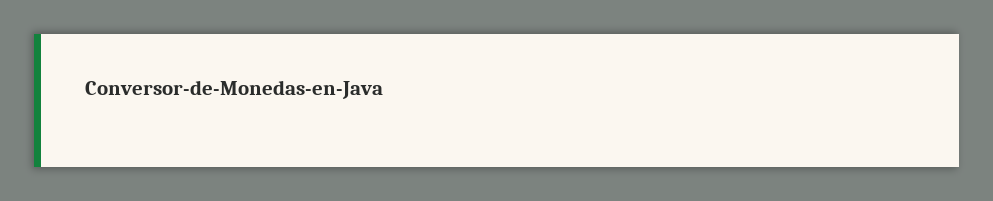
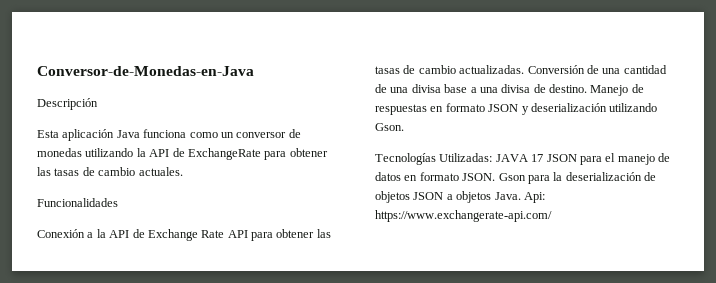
(383, 89) none -> [37,98,98,110] [37,129,301,141] [37,148,328,160] [37,167,183,176] [37,198,118,207] [37,229,331,241] [375,65,667,74] [375,84,644,96] [375,103,658,115] [375,123,404,131] [375,153,670,165] [375,172,656,184] [375,191,545,203] [375,210,552,222] // Descripción // Esta aplicación Java funciona como un conversor de monedas utilizando la API de ExchangeRate para obtener las tasas de cambio actuales. // Funcionalidades // Conexión a la API de Exchange Rate API para obtener las tasas de cambio actualizadas. Conversión de una cantidad de una divisa base a una divisa de destino. Manejo de respuestas en formato JSON y deserialización utilizando Gson. // Tecnologías Utilizadas: JAVA 17 JSON para el manejo de datos en formato JSON. Gson para la deserialización de objetos JSON a objetos Java. Api: https://www.exchangerate-api.com/

